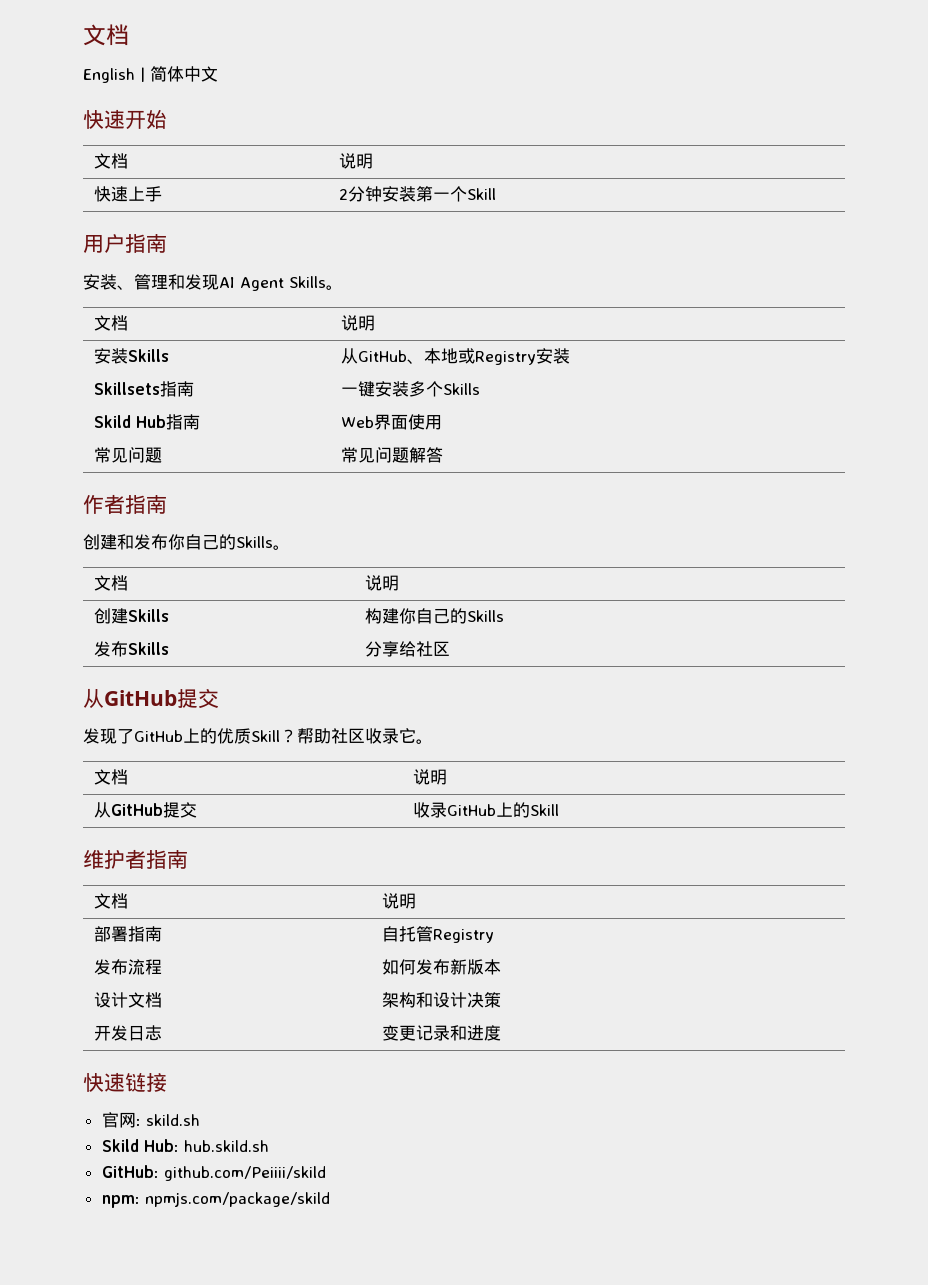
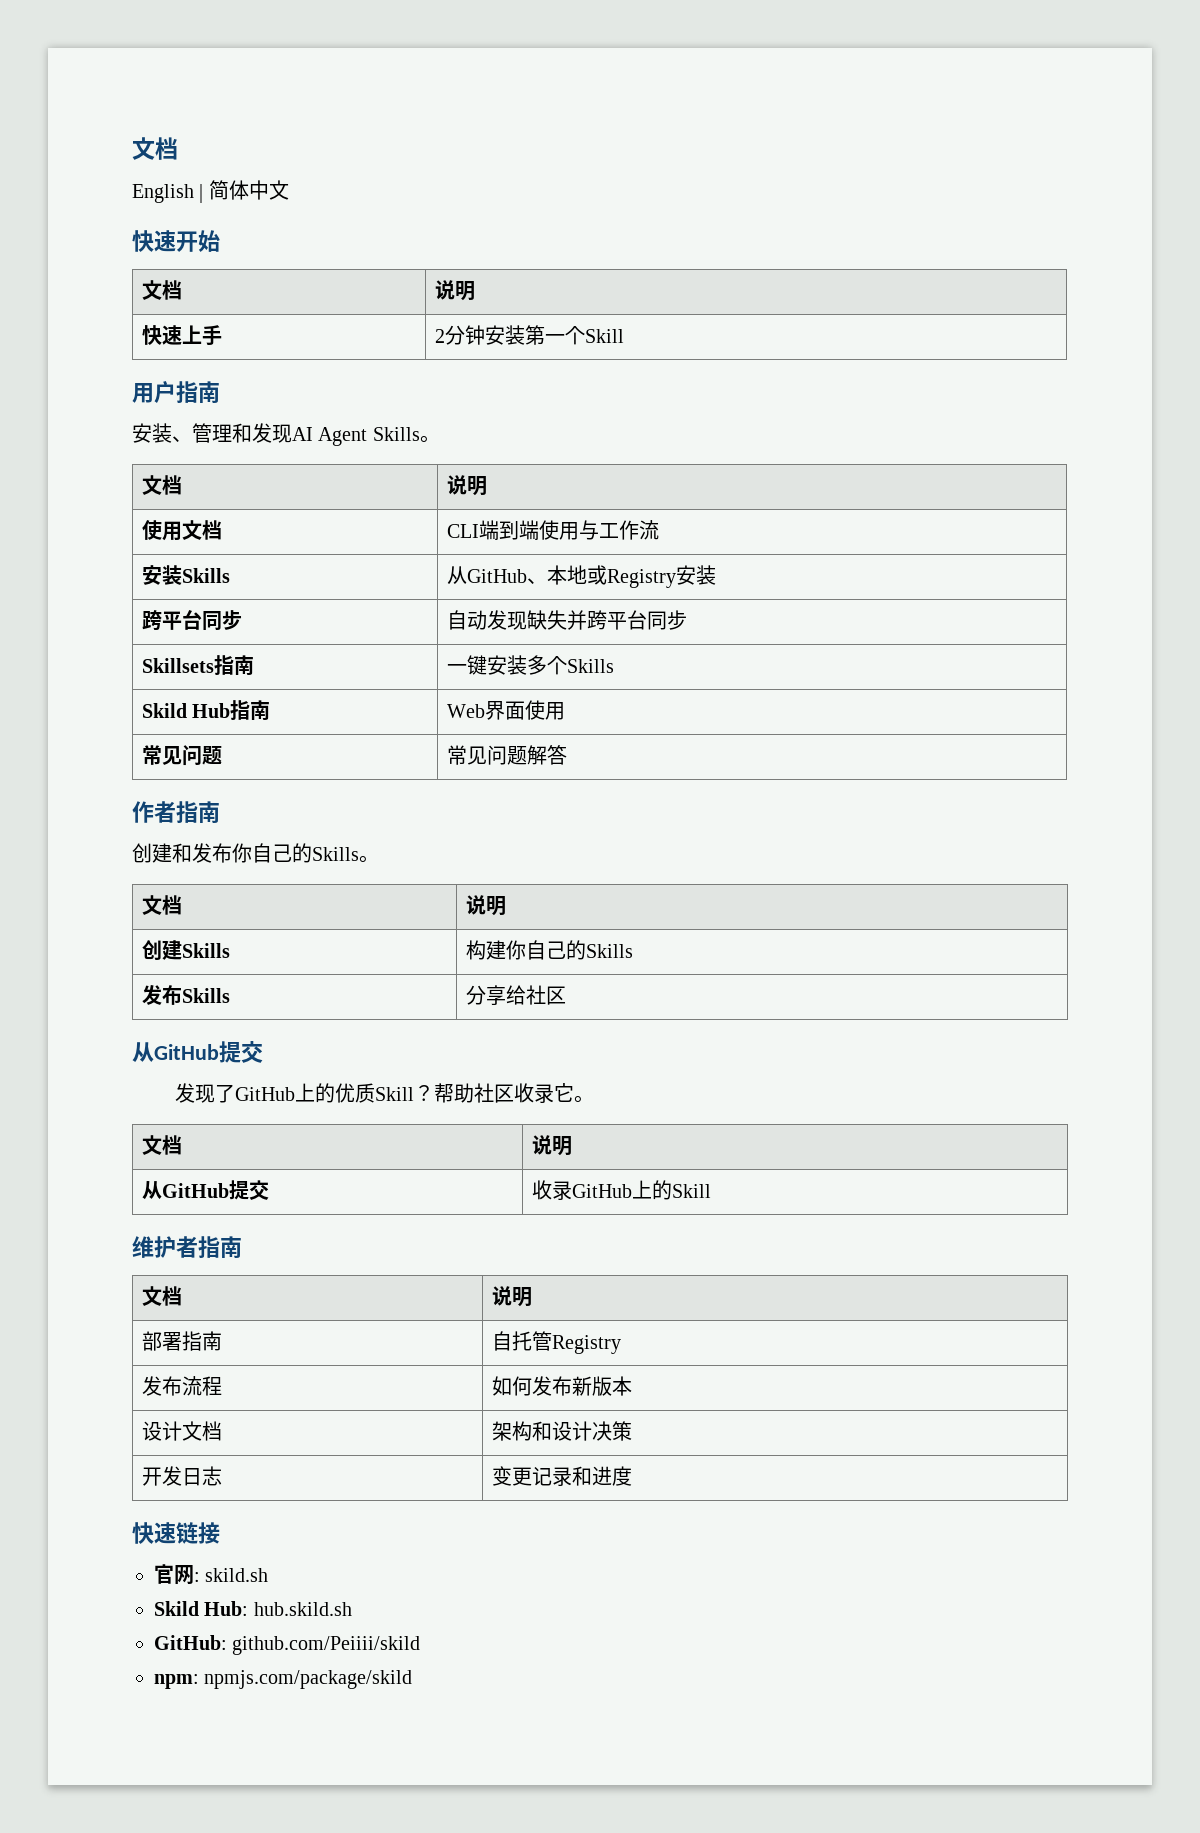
(375, 323) none -> [141,520,222,541] [446,520,659,540] // 使用文档 | CLI端到端使用与工作流
(570, 356) none -> [141,610,242,631] [446,610,687,630] // 跨平台同步 | 自动发现缺失并跨平台同步

